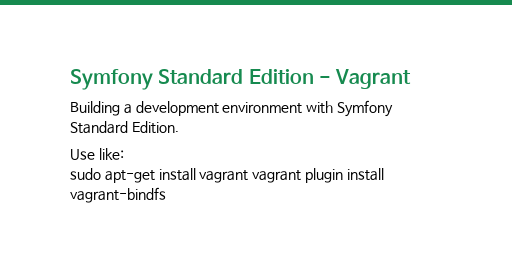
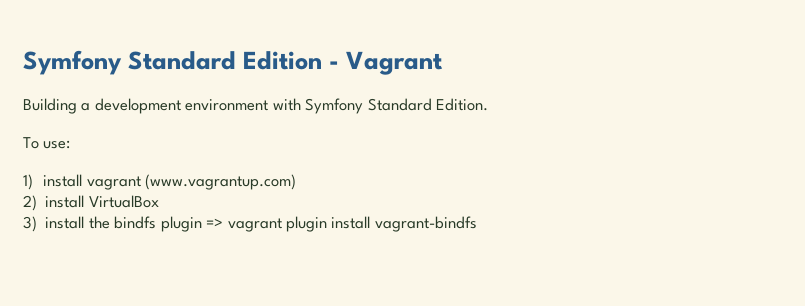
[70,148,124,160] [70,168,249,183] Use like: // sudo apt-get install vagrant -> [23,137,71,149] [23,174,296,190] [23,195,159,211] [23,216,224,232] To use: // 1) install vagrant (www.vagrantup.com) // 2) install VirtualBox // 3) install the bindfs plugin =>

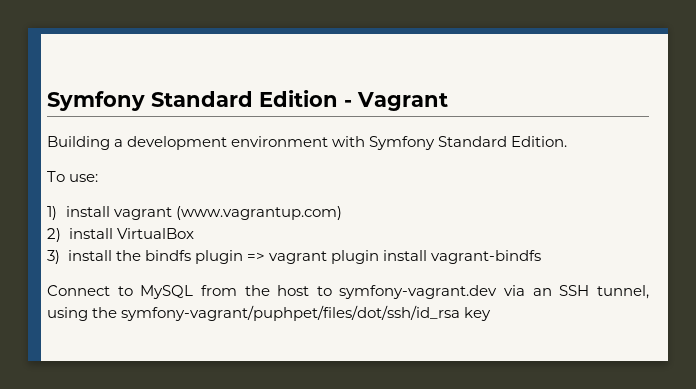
(477, 224) none -> [47,285,649,299] [47,305,492,321] // Connect to MySQL from the host to symfony-vagrant.dev via an SSH tunnel, using the symfony-vagrant/puphpet/files/dot/ssh/id_rsa key

